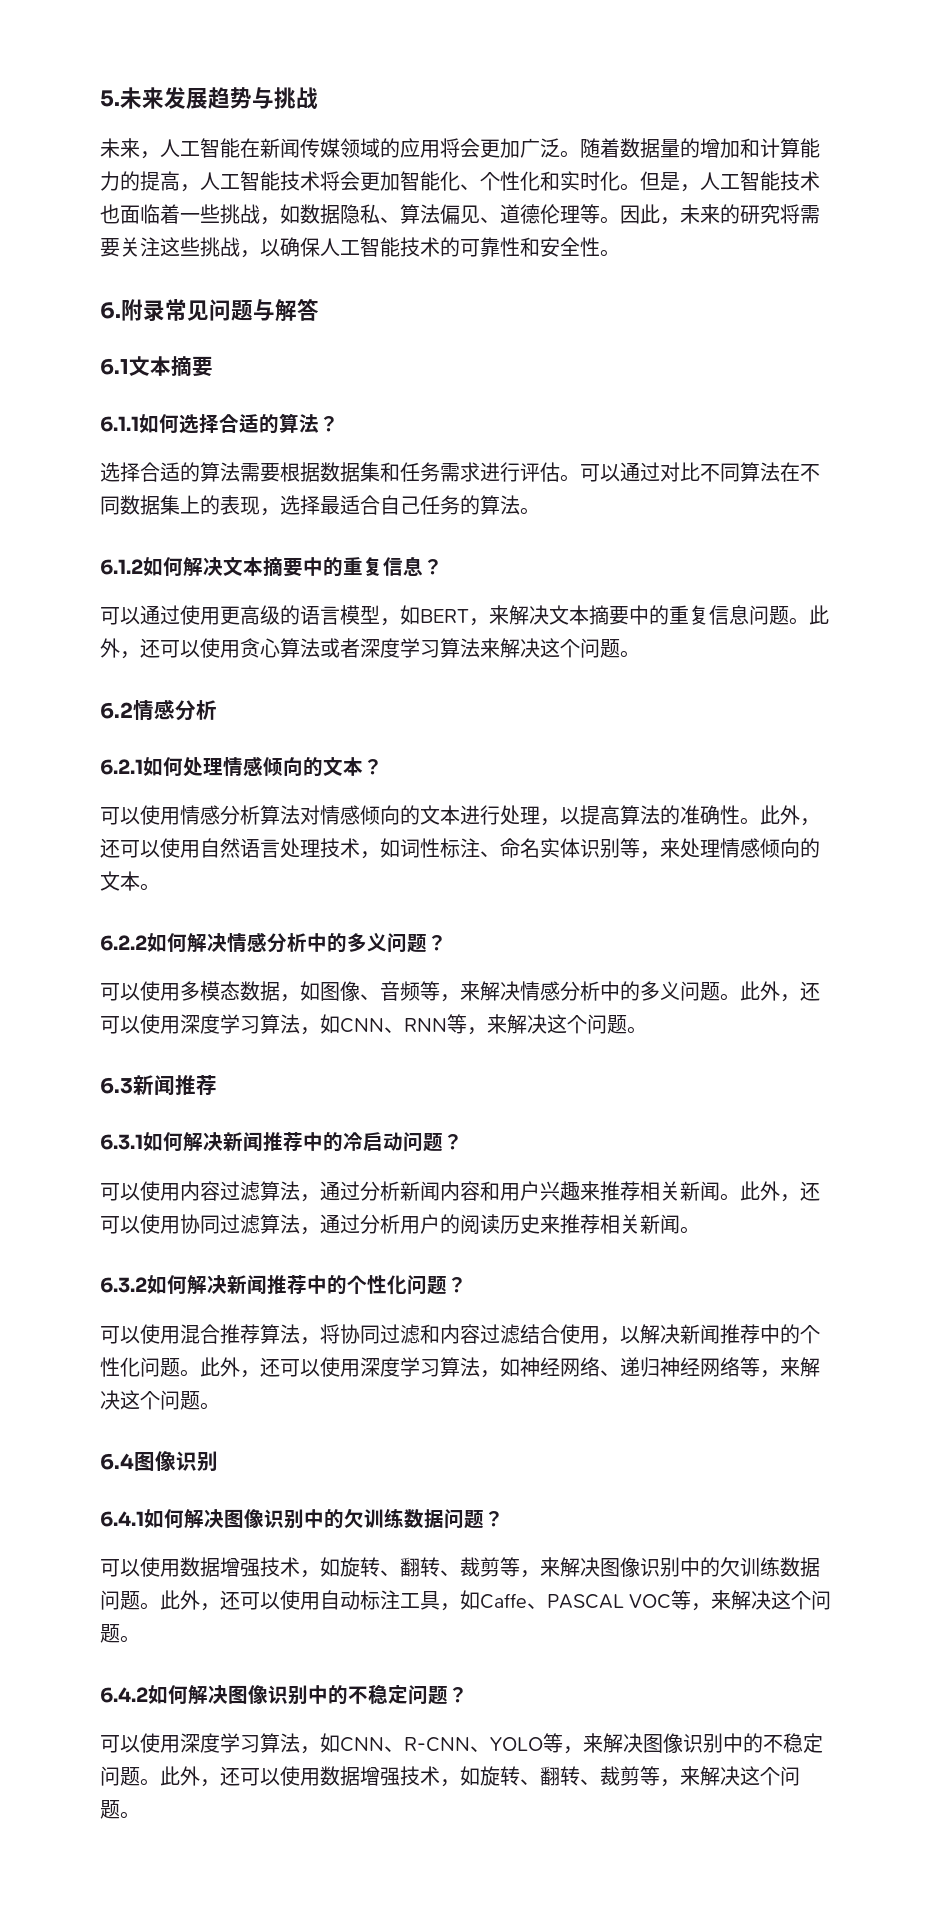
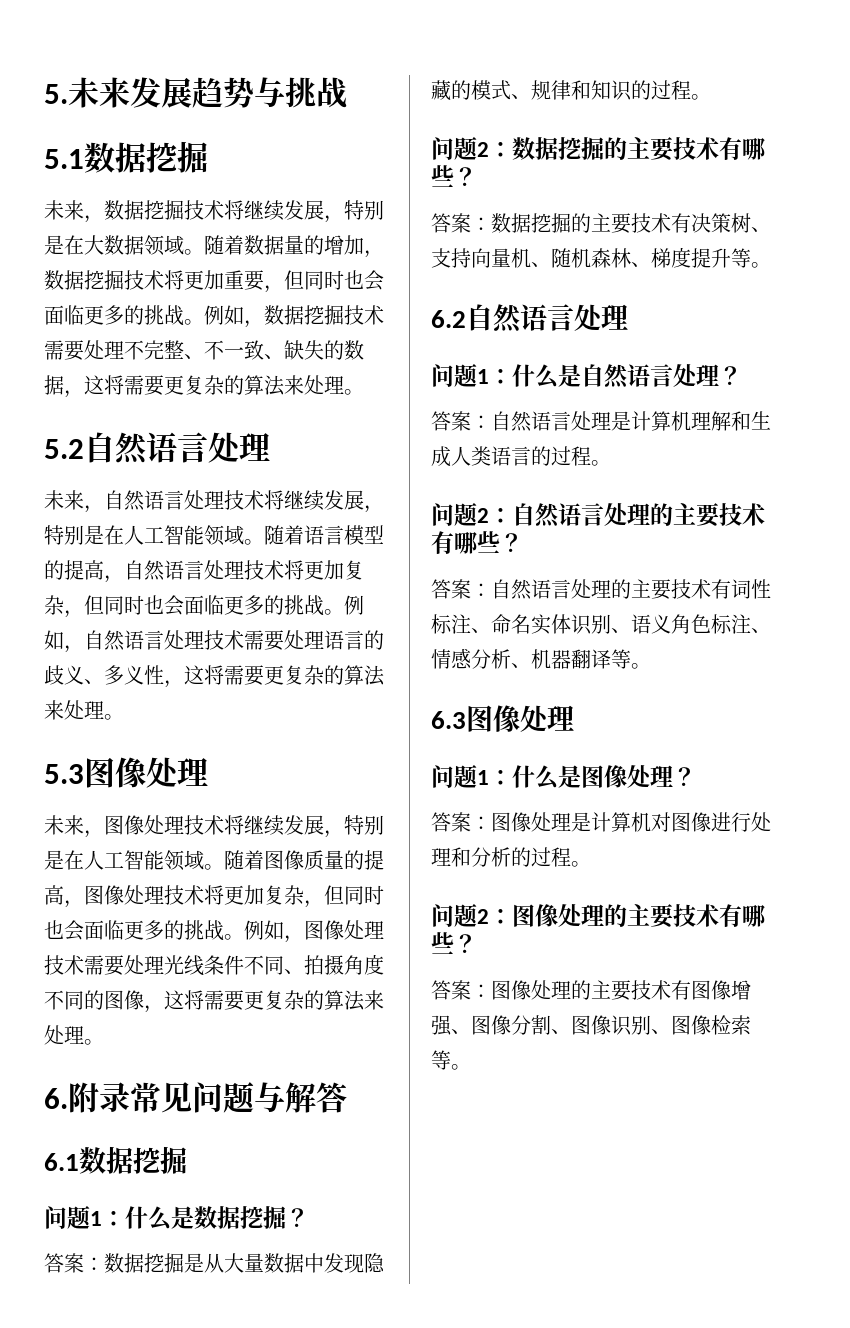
[100,138,560,159] // 未来，人工智能在新闻传媒领域的应用将会更加广泛 -> [44,141,208,173] [44,200,384,223] [44,235,184,256] // 5.1数据挖掘 // 未来，数据挖掘技术将继续发展，特别是在大数据领域
[740,138,820,158] [100,171,820,192] [100,204,820,225] [100,237,600,258] 和计算能力的提高，人工智能技术将会更加智能化、个性化和实时化。但是，人工智能技术也面临着一些挑战，如数据隐私、算法偏见、道德伦理等。因此，未来的研究将需要关注这些挑战，以确保人工智能技术的可靠性和安全性 -> [364,250,384,258] [44,270,384,293] [44,305,384,328] [44,340,364,361] [44,375,364,398] [44,432,270,465] [44,490,384,513] [44,525,384,546] [44,560,364,583] [44,595,364,618] [44,630,384,653] [44,665,385,688] [44,700,124,720] [44,757,208,788] [44,815,384,838] [44,850,384,871] [44,885,384,908] [44,920,384,943] [44,954,384,976] [44,990,384,1013] [44,1025,84,1045] ，数据挖掘技术将更加重要，但同时也会面临更多的挑战。例如，数据挖掘技术需要处理不完整、不一致、缺失的数据，这将需要更复杂的算法来处理。 // 5.2自然语言处理 // 未来，自然语言处理技术将继续发展，特别是在人工智能领域。随着语言模型的提高，自然语言处理技术将更加复杂，但同时也会面临更多的挑战。例如，自然语言处理技术需要处理语言的歧义、多义性，这将需要更复杂的算法来处理。 // 5.3图像处理 // 未来，图像处理技术将继续发展，特别是在人工智能领域。随着图像质量的提高，图像处理技术将更加复杂，但同时也会面临更多的挑战。例如，图像处理技术需要处理光线条件不同、拍摄角度不同的图像，这将需要更复杂的算法来处理
[129,356,213,377] [100,413,339,434] [100,462,820,482] [100,495,540,516] [100,556,443,577] [100,605,829,626] [100,638,640,659] [100,699,217,721] [100,756,383,777] [100,805,820,826] [100,838,400,859] 文本摘要 // 6.1.1如何选择合适的算法？ // 选择合适的算法需要根据数据集和任务需求进行评估。可以通过对比不同算法在不同数据集上的表现，选择最适合自己任务的算法。 // 6.1.2如何解决文本摘要中的重复信息？ // 可以通过使用更高级的语言模型，如BERT，来解决文本摘要中的重复信息问题。此外，还可以使用贪心算法或者深度学习算法来解决这个问题。 // 6.2情感分析 // 6.2.1如何处理情感倾向的文本？ // 可以使用情感分析算法对情感倾向的文本进行处理，以提高算法的准确性。此外，还可以使用自然语言处理技术，如 -> [79,1146,187,1174] [44,1205,309,1231] [44,1253,385,1273] [431,80,711,101] [431,136,765,161] [431,165,477,187] [431,213,771,234] [431,247,771,268] [431,304,628,333] [431,363,742,389] [431,411,771,432] [431,446,611,467] [431,502,765,528] [431,531,523,554] [431,579,731,600] 数据挖掘 // 问题1：什么是数据挖掘？ // 答案：数据挖掘是从大量数据中发现隐藏的模式、规律和知识的过程。 // 问题2：数据挖掘的主要技术有哪些？ // 答案：数据挖掘的主要技术有决策树、支持向量机、随机森林、梯度提升等。 // 6.2自然语言处理 // 问题1：什么是自然语言处理？ // 答案：自然语言处理是计算机理解和生成人类语言的过程。 // 问题2：自然语言处理的主要技术有哪些？ // 答案：自然语言处理的主要技术有
[620,838,820,859] [100,871,160,891] [100,932,447,953] [100,981,820,1002] [100,1014,647,1035] [100,1075,217,1096] [100,1132,463,1152] [100,1181,820,1202] [100,1214,700,1235] [100,1275,467,1295] [100,1324,820,1345] [100,1357,820,1378] [100,1390,220,1410] [100,1451,218,1472] [100,1508,504,1529] [100,1557,820,1578] [100,1590,832,1611] [100,1624,140,1643] [100,1684,468,1705] [100,1733,823,1754] [100,1766,800,1787] [100,1800,120,1819] 等，来处理情感倾向的文本。 // 6.2.2如何解决情感分析中的多义问题？ // 可以使用多模态数据，如图像、音频等，来解决情感分析中的多义问题。此外，还可以使用深度学习算法，如CNN、RNN等，来解决这个问题。 // 6.3新闻推荐 // 6.3.1如何解决新闻推荐中的冷启动问题？ // 可以使用内容过滤算法，通过分析新闻内容和用户兴趣来推荐相关新闻。此外，还可以使用协同过滤算法，通过分析用户的阅读历史来推荐相关新闻。 // 6.3.2如何解决新闻推荐中的个性化问题？ // 可以使用混合推荐算法，将协同过滤和内容过滤结合使用，以解决新闻推荐中的个性化问题。此外，还可以使用深度学习算法，如神经网络、递归神经网络等，来解决这个问题。 // 6.4图像识别 // 6.4.1如何解决图像识别中的欠训练数据问题？ // 可以使用数据增强技术，如旋转、翻转、裁剪等，来解决图像识别中的欠训练数据问题。此外，还可以使用自动标注工具，如Caffe、PASCAL VOC等，来解决这个问题。 // 6.4.2如何解决图像识别中的不稳定问题？ // 可以使用深度学习算法，如CNN、R-CNN、YOLO等，来解决图像识别中的不稳定问题。此外，还可以使用数据增强技术，如旋转、翻转、裁剪等，来解决这个问题 -> [611,614,771,634] [431,648,651,669] [431,705,574,732] [431,764,696,790] [431,812,771,832] [431,847,591,867] [431,903,765,928] [431,932,477,954] [431,980,751,1001] [431,1015,751,1036] [431,1050,451,1070] 、语义角色标注、情感分析、机器翻译等。 // 6.3图像处理 // 问题1：什么是图像处理？ // 答案：图像处理是计算机对图像进行处理和分析的过程。 // 问题2：图像处理的主要技术有哪些？ // 答案：图像处理的主要技术有图像增强、图像分割、图像识别、图像检索等

